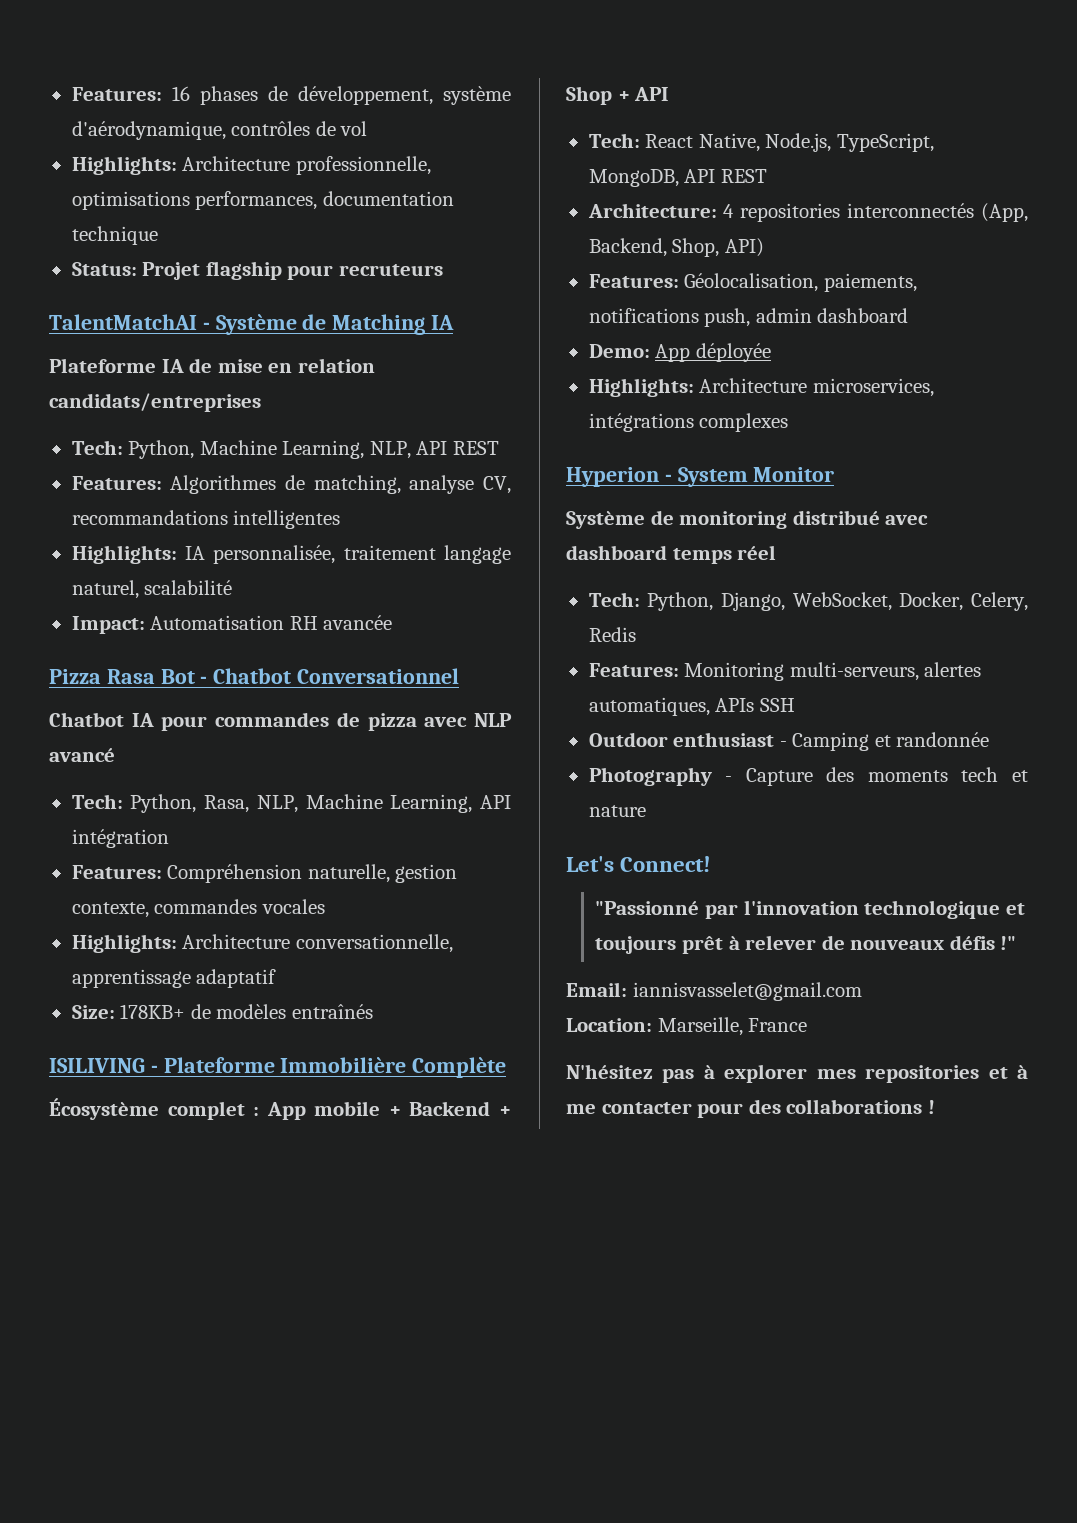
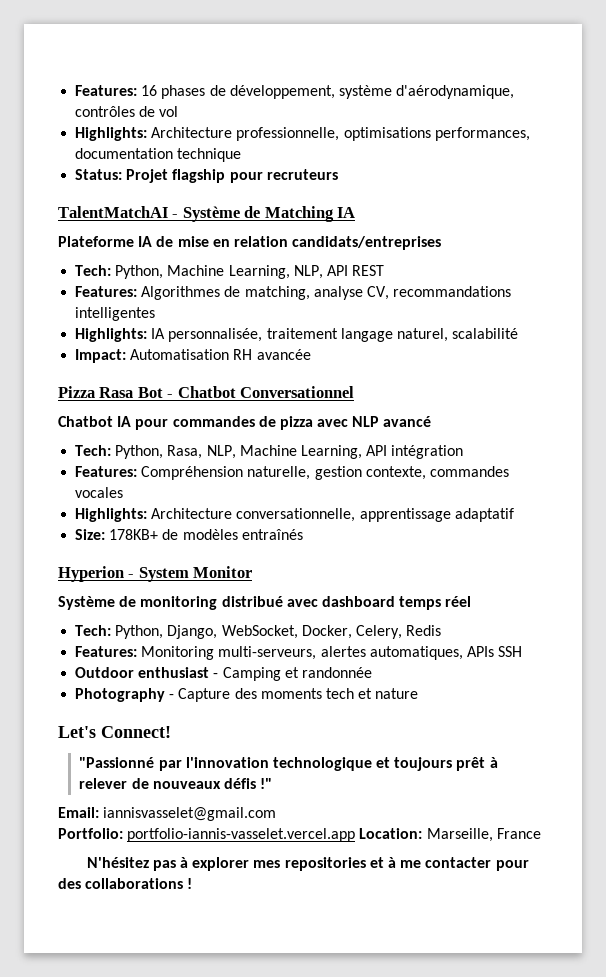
[49,1057,507,1078] [49,1098,511,1120] [566,86,670,105] [588,133,934,152] [588,169,767,187] [587,203,1028,222] [588,238,764,257] [588,273,917,292] [588,308,909,327] [588,343,771,362] [588,378,934,397] [588,413,789,432] // ISILIVING - Plateforme Immobilière Complète // Écosystème complet : App mobile + Backend + Shop + API // Tech: React Native, Node.js, TypeScript, MongoDB, API REST // Architecture: 4 repositories interconnectés (App, Backend, Shop, API) // Features: Géolocalisation, paiements, notifications push, admin dashboard // Demo: App déployée // Highlights: Architecture microservices, intégrations complexes -> (303, 534) none
(862, 991) none -> [58,828,356,842] Portfolio: portfolio-iannis-vasselet.vercel.app

